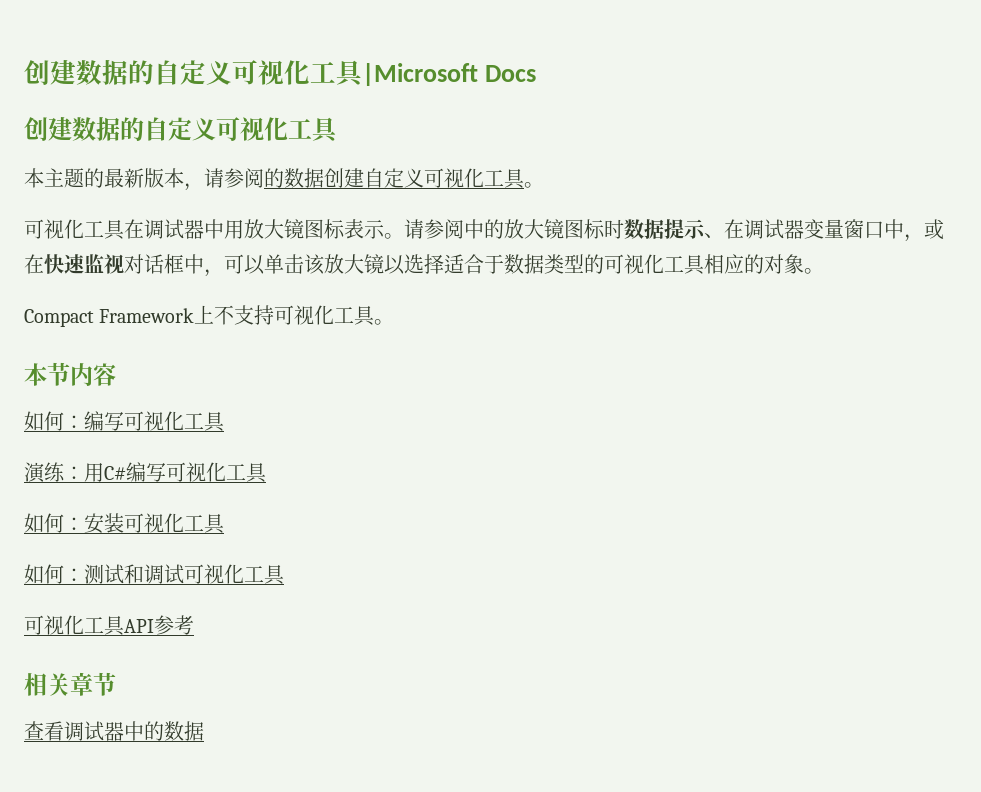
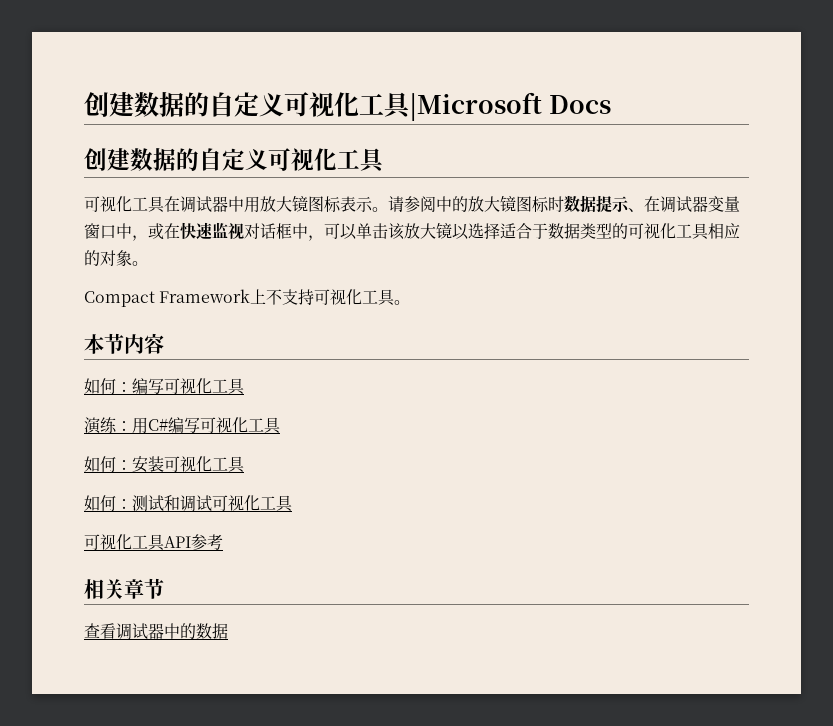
[24,168,544,191] // 本主题的最新版本，请参阅的数据创建自定义可视化工具。 -> (386, 160) none

